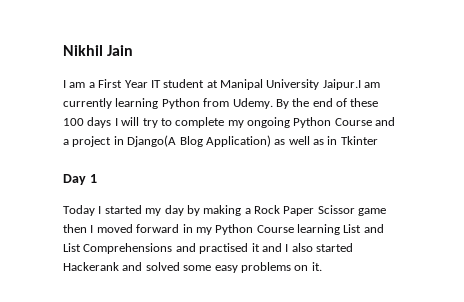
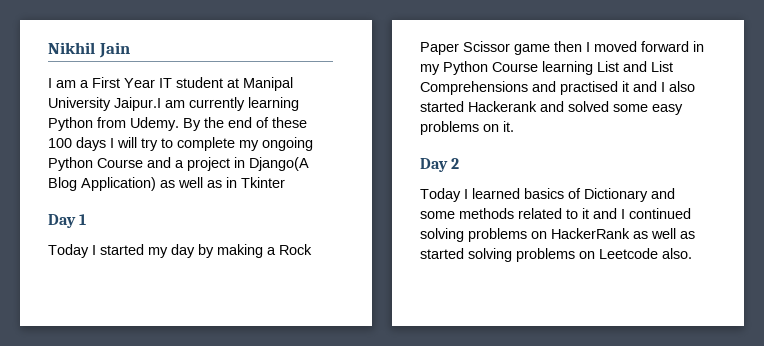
(322, 266) none -> [420,158,460,172] [420,188,675,202] [420,208,691,219] [420,228,695,242] [420,248,692,262] // Day 2 // Today I learned basics of Dictionary and some methods related to it and I continued solving problems on HackerRank as well as started solving problems on Leetcode also.

